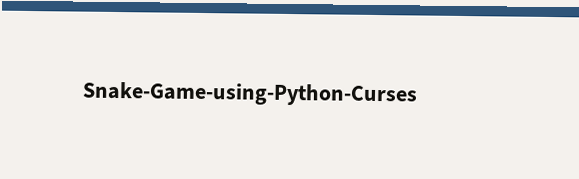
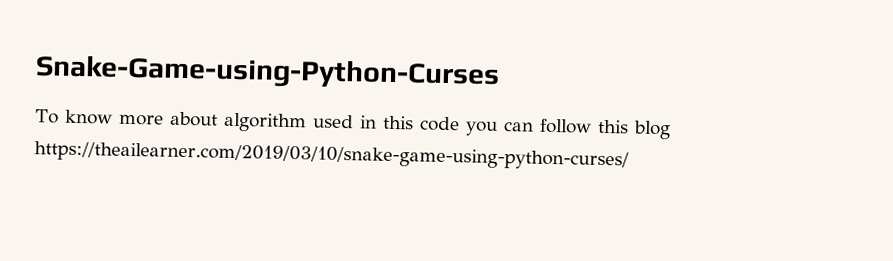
(418, 94) none -> [35,109,671,140] [34,141,629,171] // To know more about algorithm used in this code you can follow this blog https://theailearner.com/2019/03/10/snake-game-using-python-curses/

